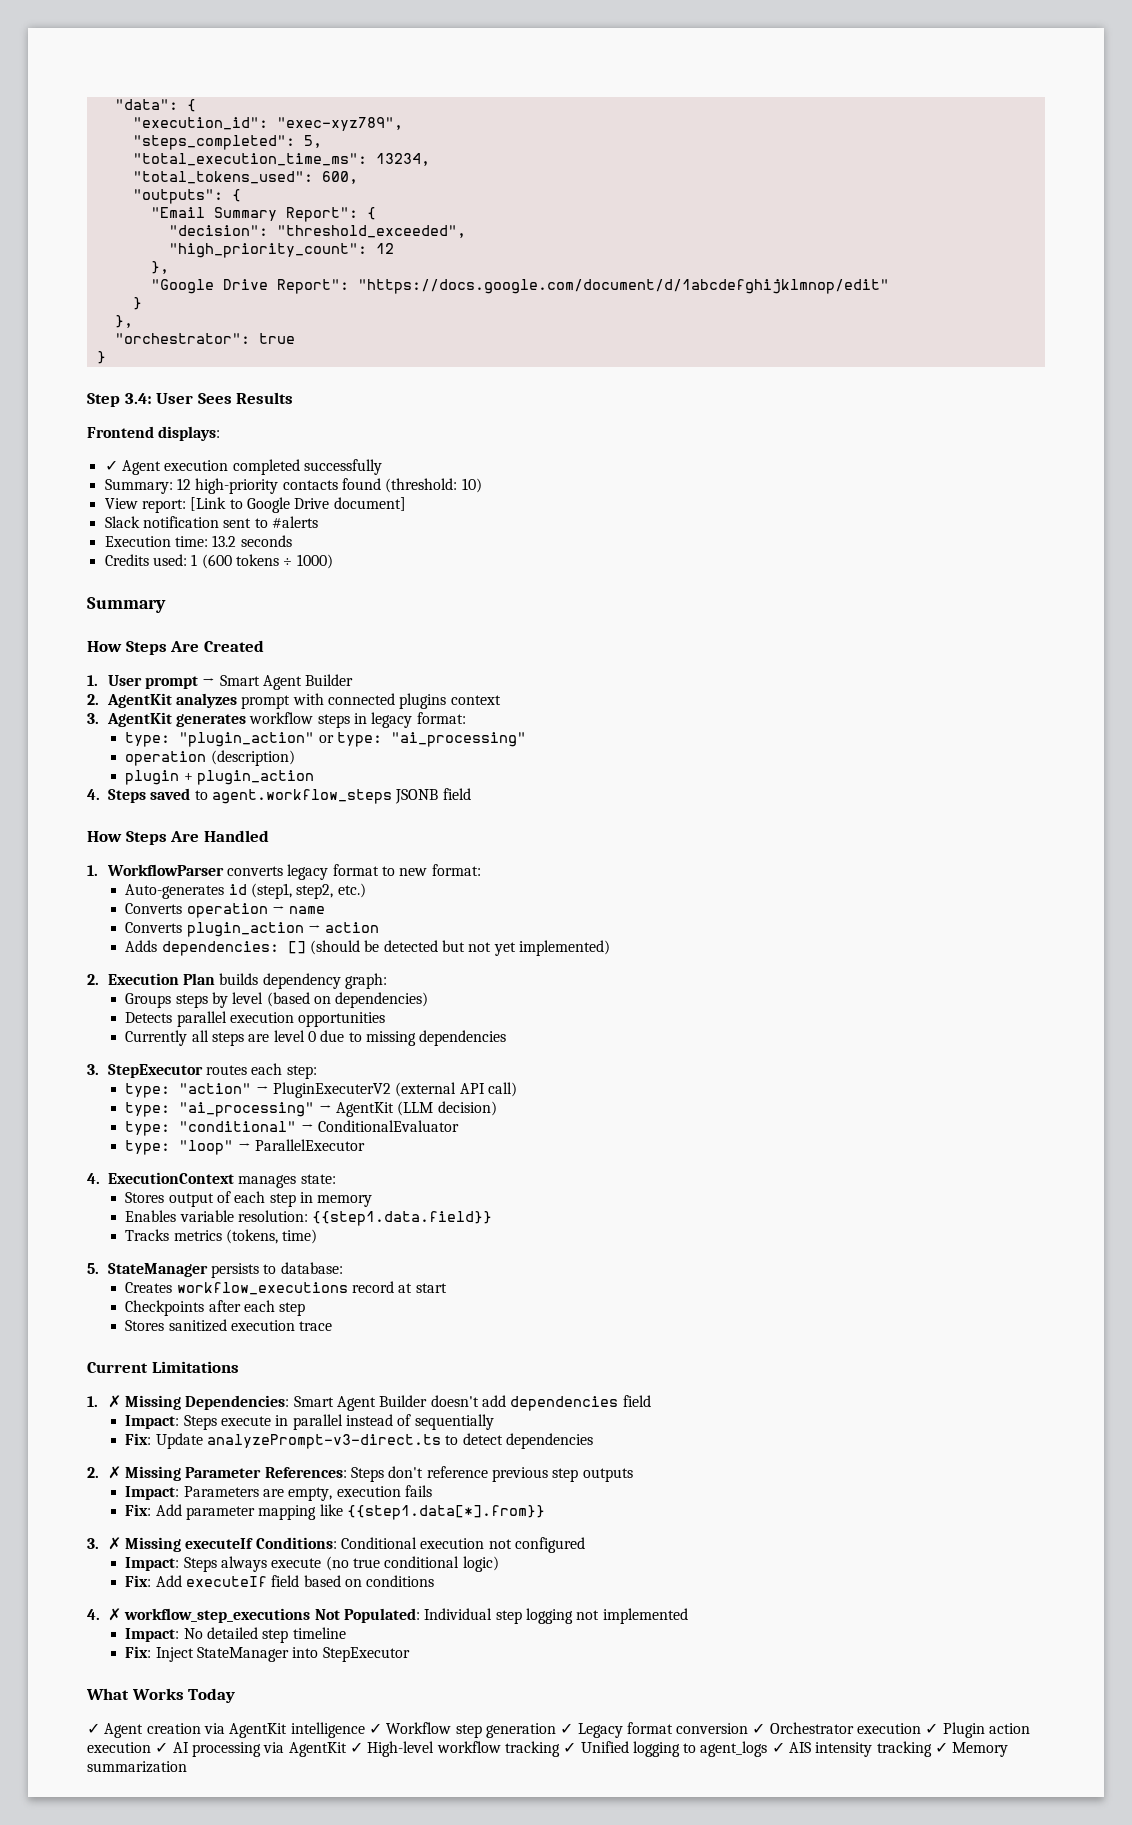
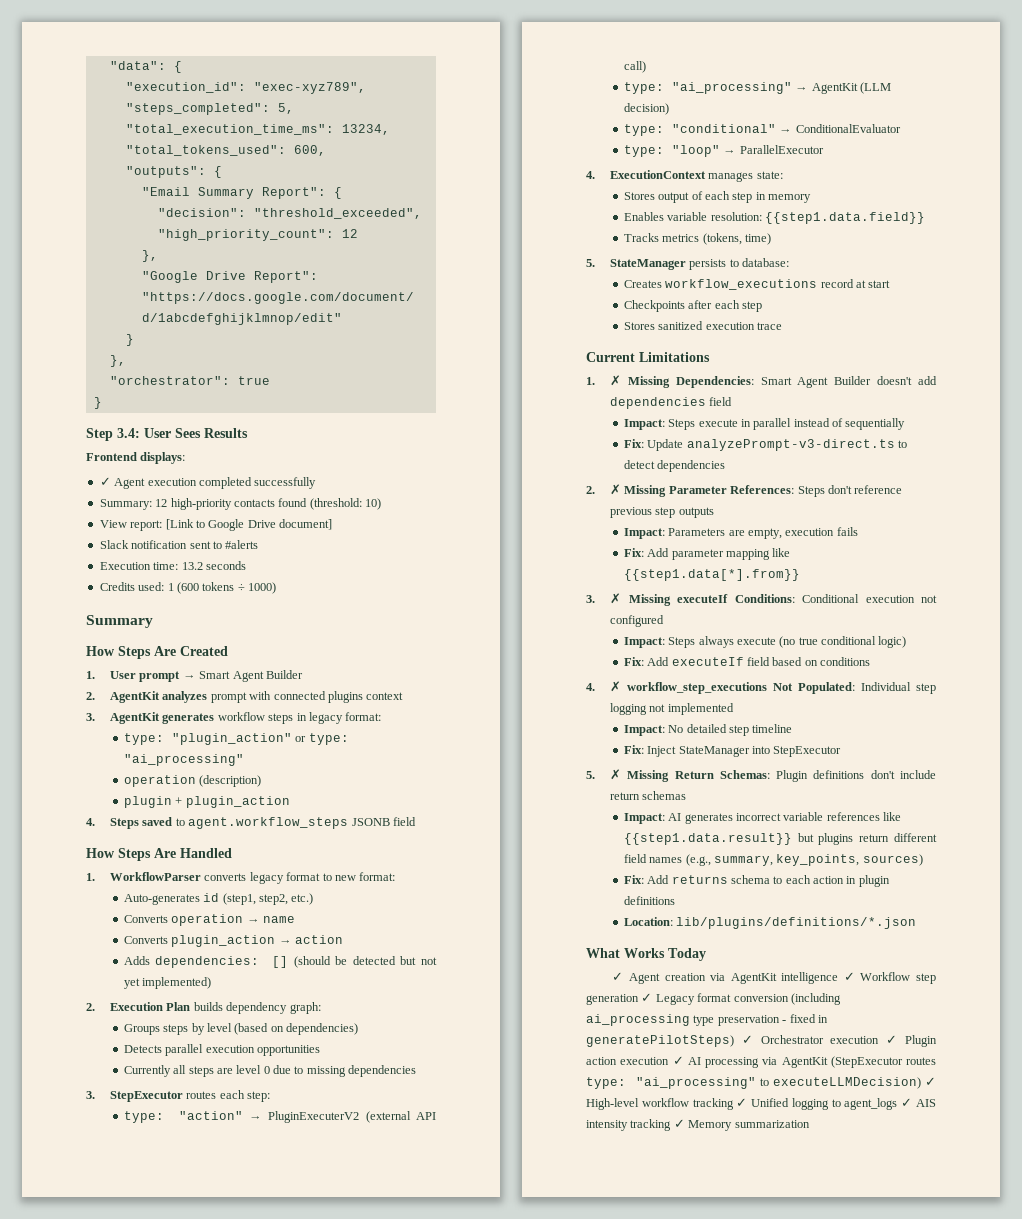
(410, 1654) none -> [586,769,936,782] [610,791,687,800] [623,812,902,824] [623,833,937,845] [623,854,923,866] [623,875,890,887] [623,896,675,905] [623,917,917,929] // 5. ✗ Missing Return Schemas: Plugin definitions don't include return schemas // Impact: AI generates incorrect variable references like {{step1.data.result}} but plugins return different field names (e.g., summary, key_points, sources) // Fix: Add returns schema to each action in plugin definitions // Location: lib/plugins/definitions/*.json
(749, 1728) none -> [790,993,841,1005] [586,1014,828,1026] [586,1035,734,1047] (including ai_processing type preservation - fixed in generatePilotSteps)
(347, 1749) none -> [830,1056,936,1068] [586,1077,921,1089] (StepExecutor routes type: "ai_processing" to executeLLMDecision)

